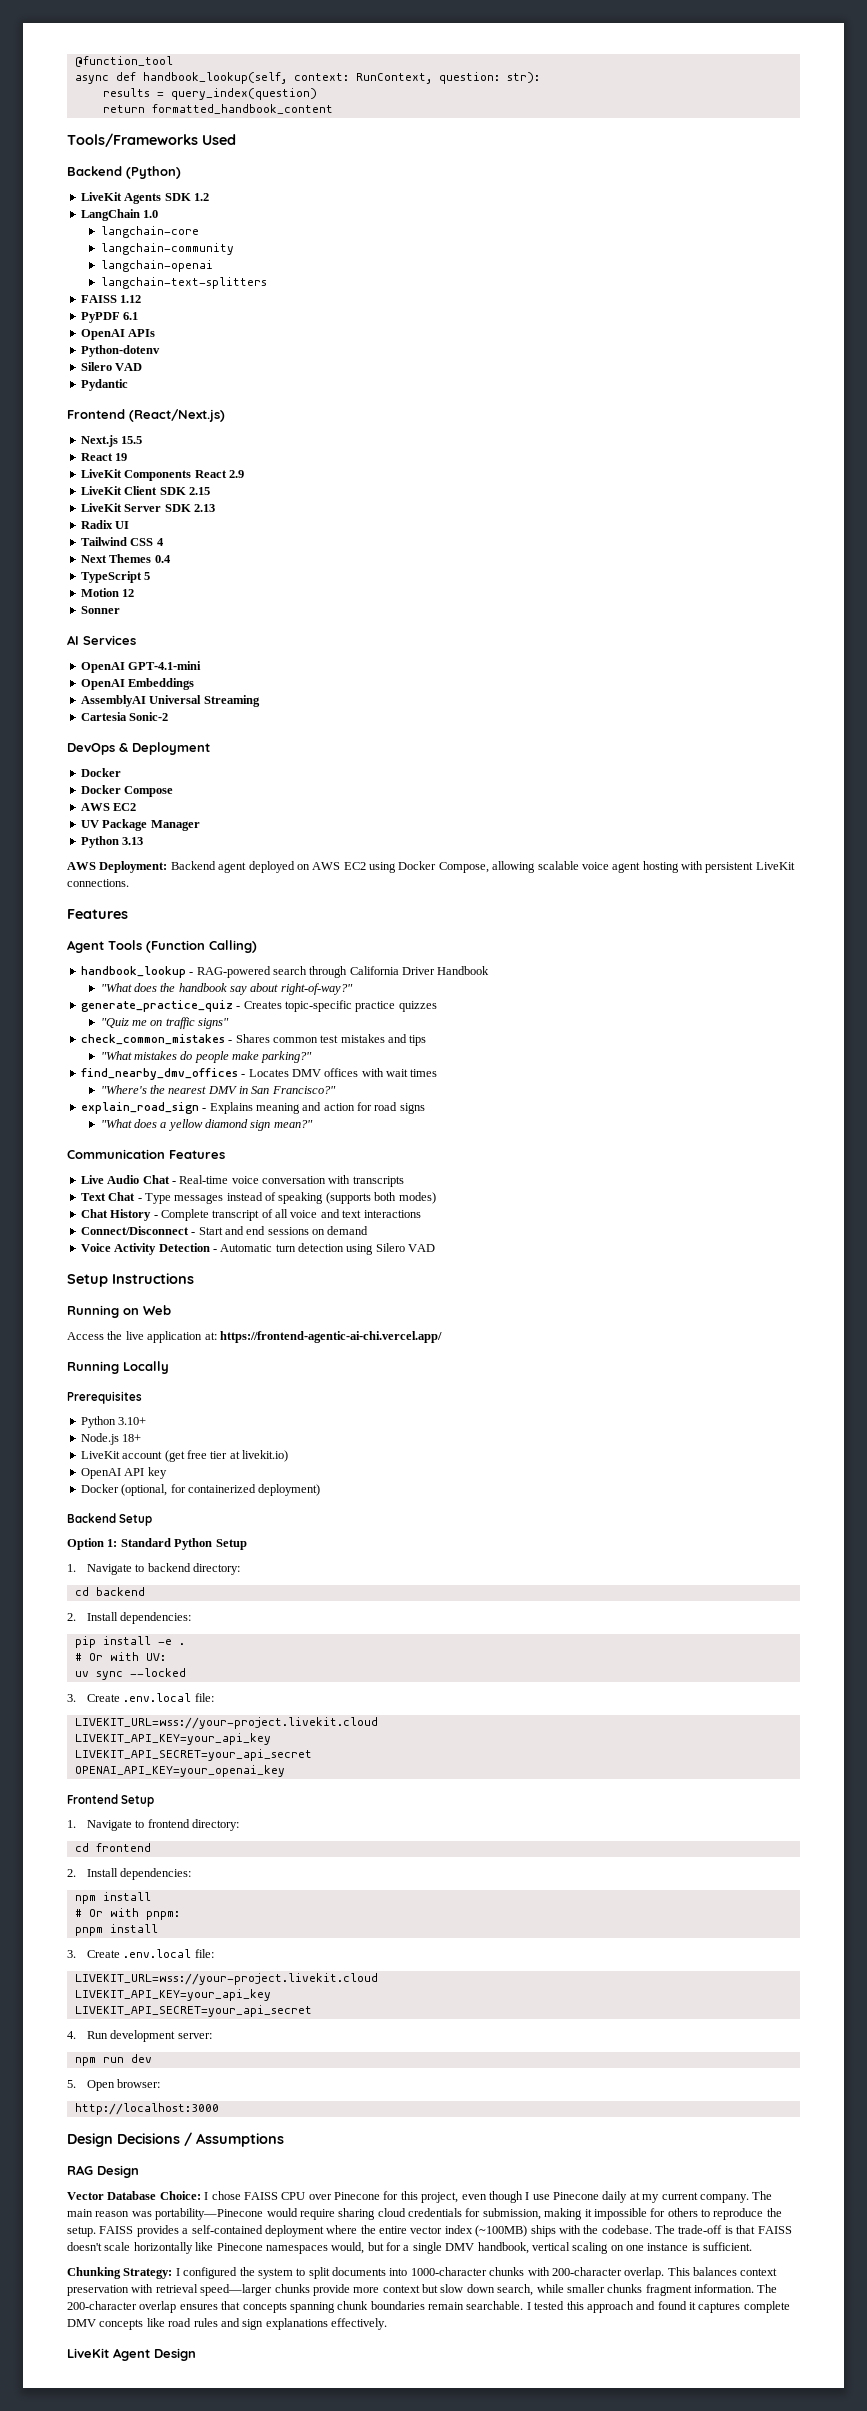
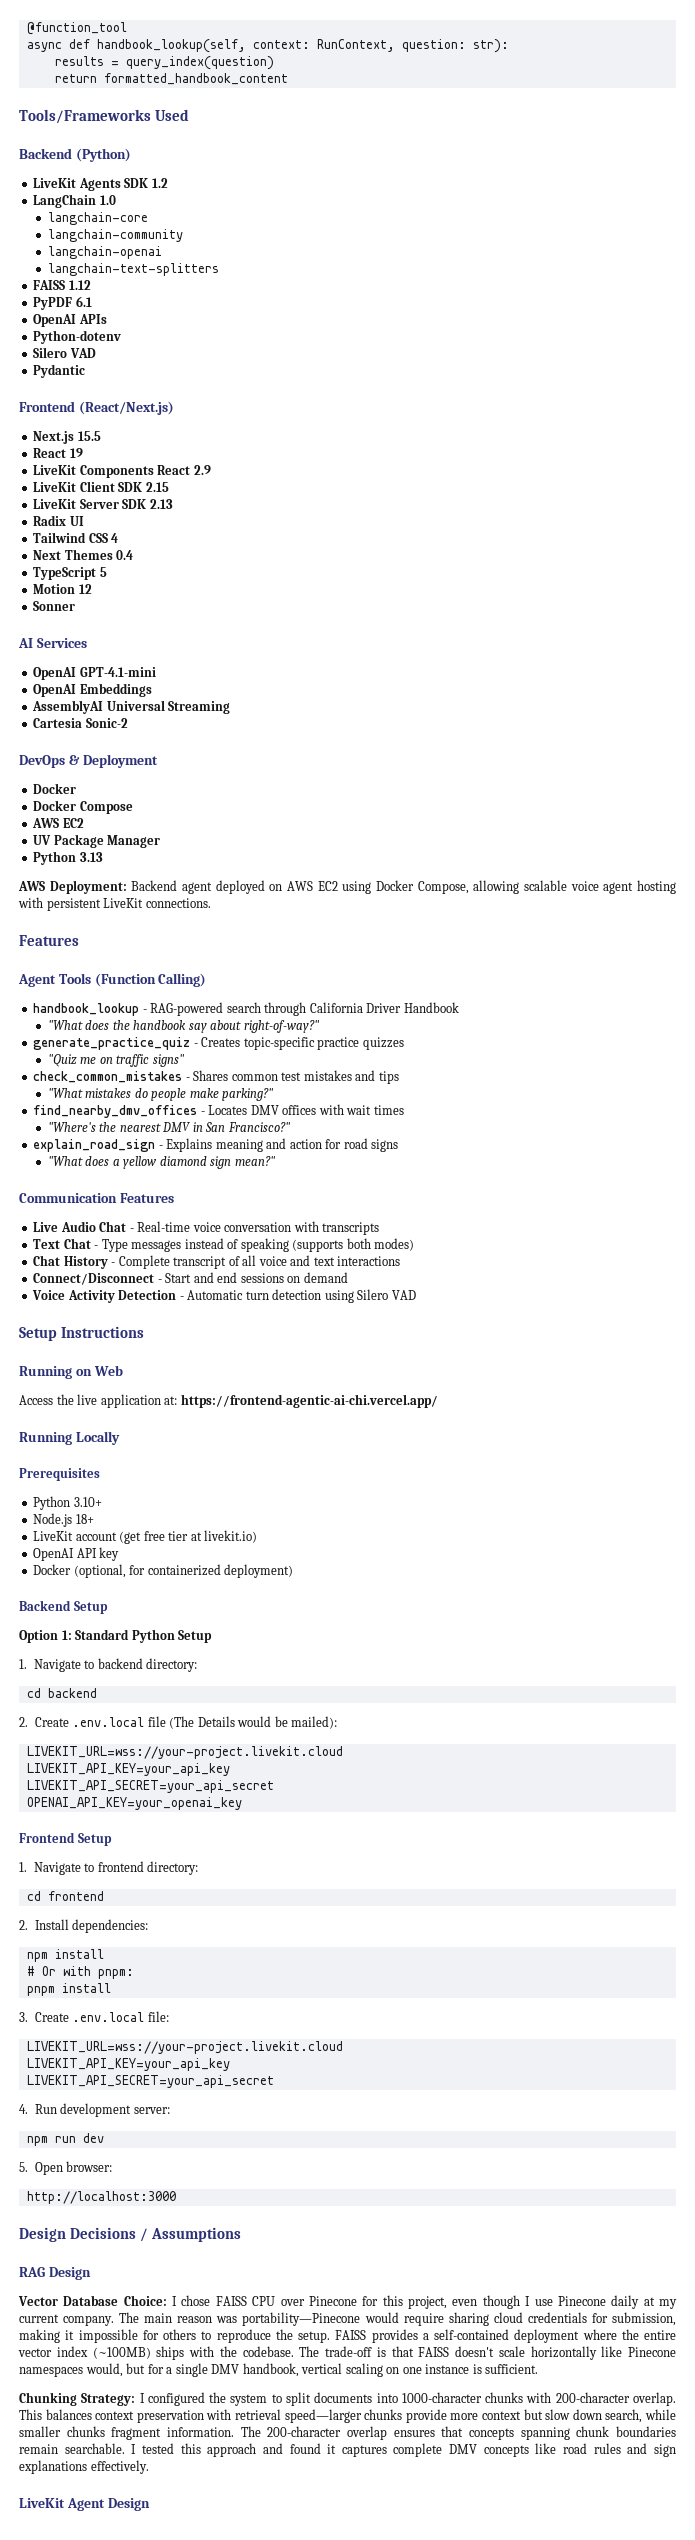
[86,1612,192,1624] [74,1636,185,1648] [74,1652,166,1661] [74,1668,186,1680] [67,1693,214,1702] Install dependencies: // pip install -e . // # Or with UV: // uv sync --locked // 3. Create .env.local file: -> [34,1716,338,1729] Create .env.local file (The Details would be mailed):

